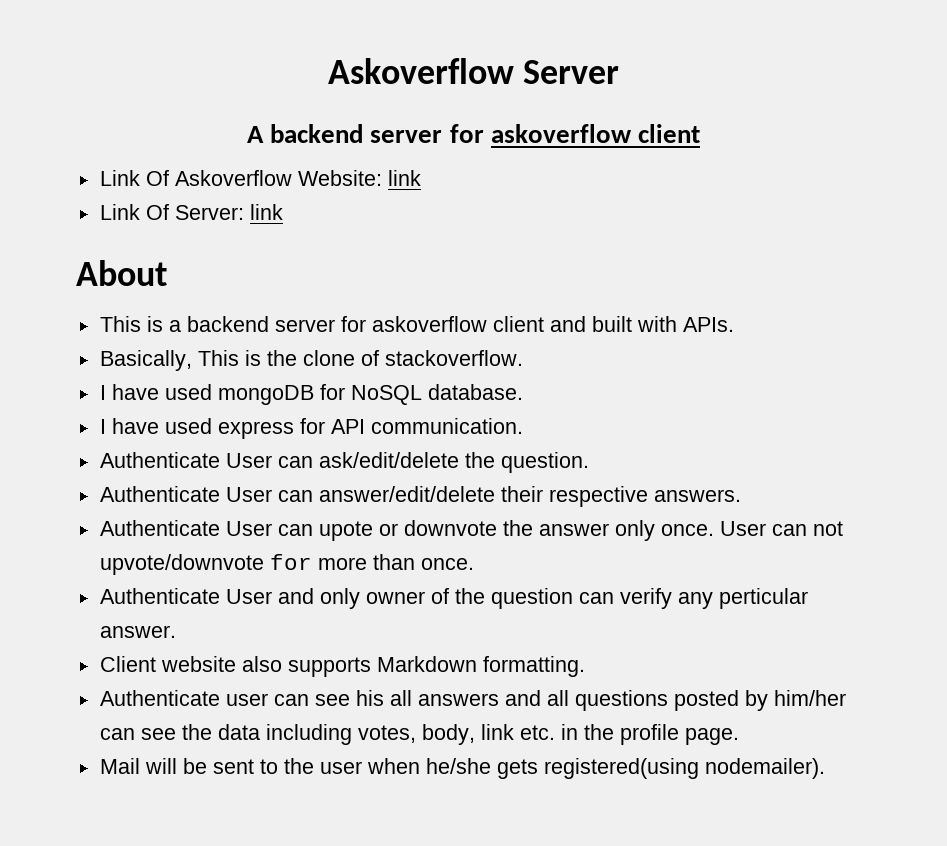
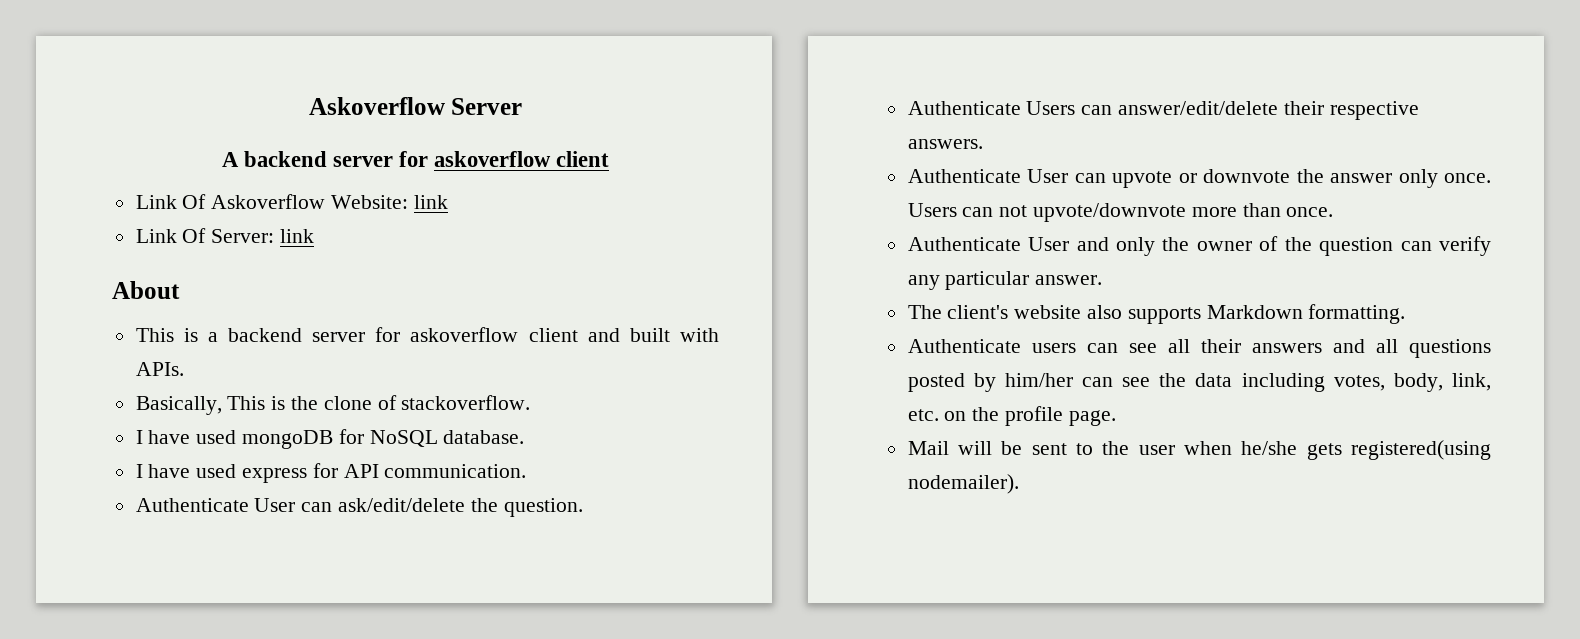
[225,487,272,502] User -> [1026,101,1076,115] Users
[318,521,373,541] upote -> [1112,171,1173,188] upvote
[719,521,766,536] User -> [907,203,957,217] Users
[269,554,312,570] for -> (1187, 212) none
(360, 598) none -> [1162,237,1190,251] the
[718,588,808,609] perticular -> [945,271,1030,290] particular
[99,656,156,672] Client -> [907,305,1009,319] The client's
[225,690,412,706] user can see his all -> [1031,339,1241,353] users can see all their
[480,724,578,740] link etc. in -> [1452,373,1491,391] [907,409,967,421] link, etc. on

